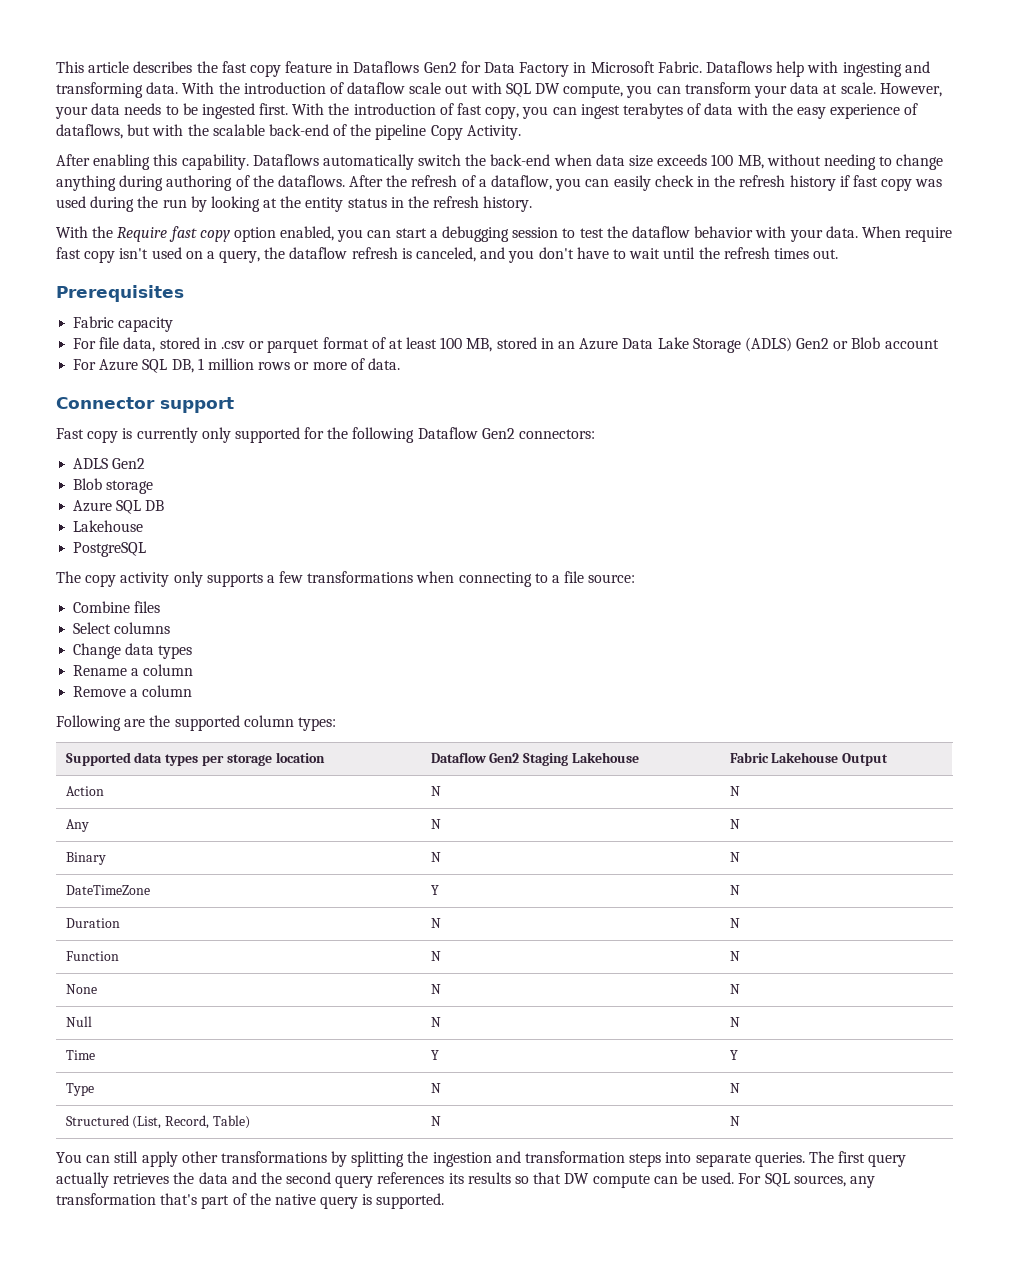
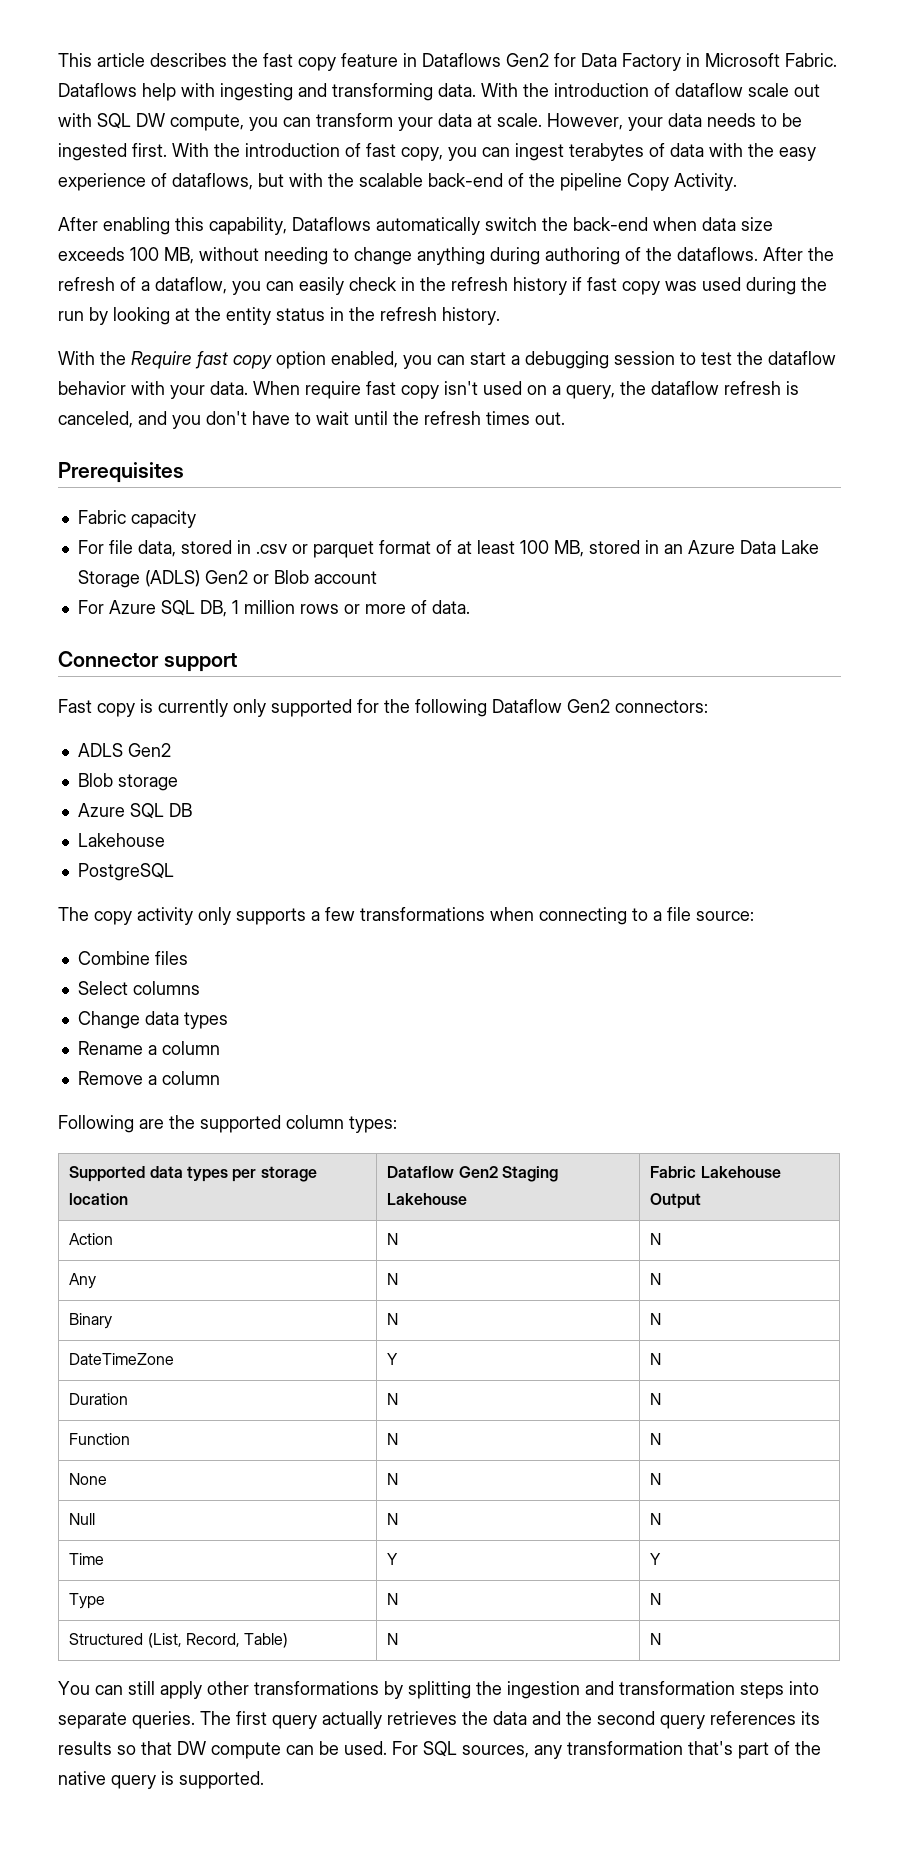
[181,154,249,170] capability. -> [209,217,287,235] capability,

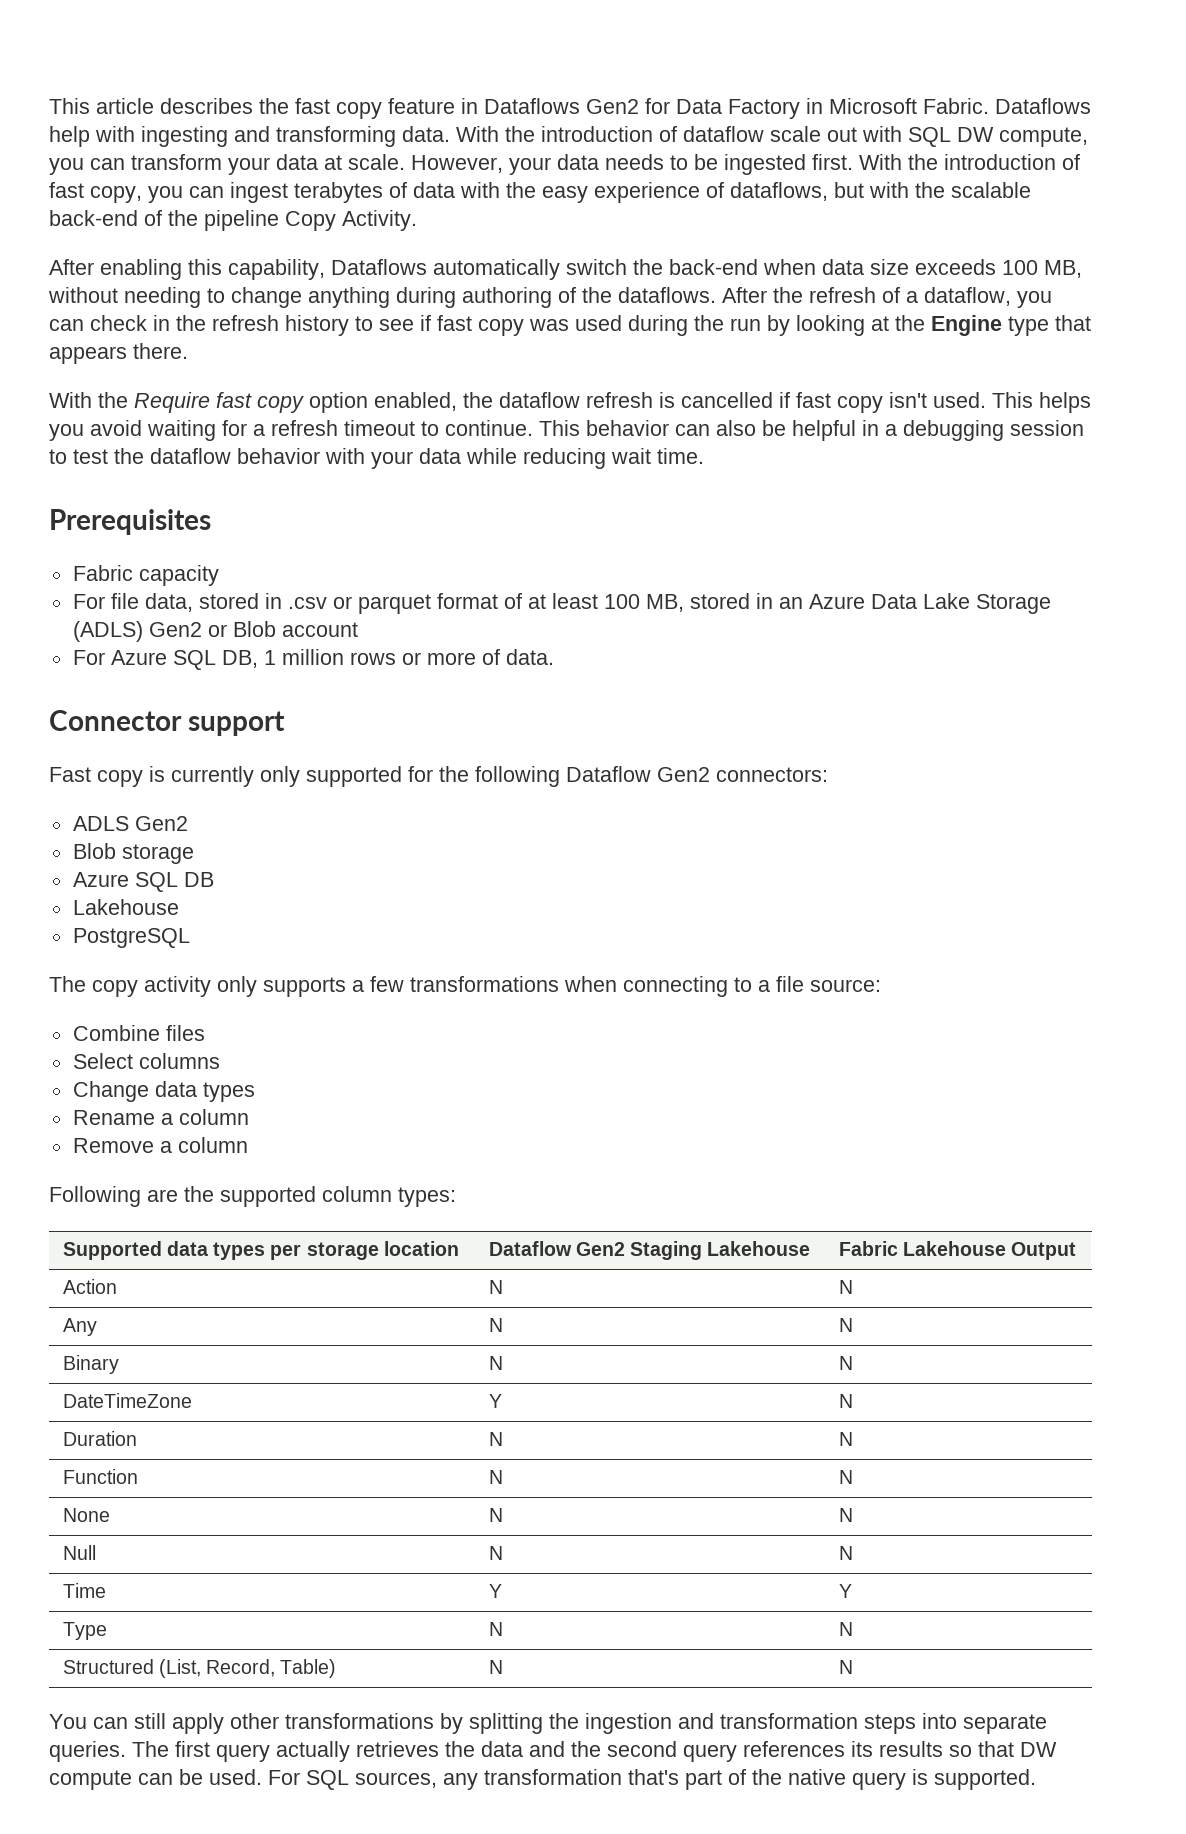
[299,277,344,295] easily -> (84, 325) none
(567, 286) none -> [355,316,414,331] to see
[226,307,500,325] entity status in the refresh history. -> [931,315,1091,336] [49,343,188,364] Engine type that appears there.
[403,352,506,369] you can start -> [463,392,1091,413] [49,420,879,441] the dataflow refresh is cancelled if fast copy isn't used. This helps you avoid waiting for a refresh timeout to continue. This behavior can also be helpful in
[210,381,799,399] [58,411,565,429] data. When require fast copy isn't used on a query, the dataflow refresh is canceled, and you don't have to wait until the refresh times out. -> [419,448,704,469] data while reducing wait time.

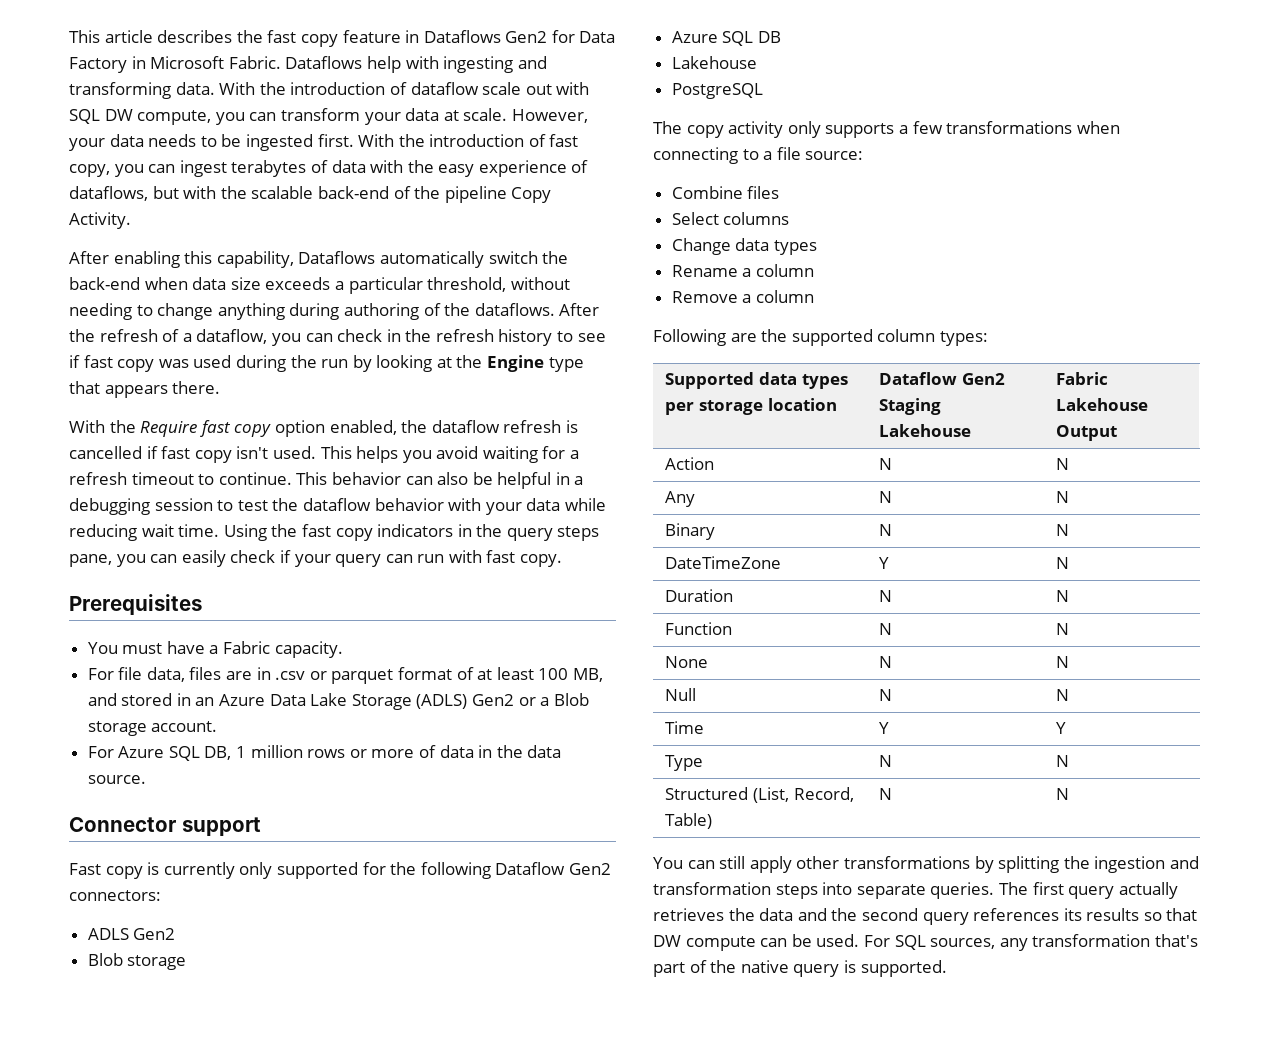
[1002,260,1082,278] 100 MB, -> [334,277,507,294] a particular threshold,
[49,509,211,535] [72,565,219,586] // Prerequisites // Fabric capacity -> [223,524,600,541] [69,550,563,567] [69,594,202,615] [87,641,343,658] Using the fast copy indicators in the query steps pane, you can easily check if your query can run with fast copy. // Prerequisites // You must have a Fabric capacity.
[198,593,259,609] stored -> [189,667,253,680] files are
(684, 603) none -> [87,693,117,706] and
[232,621,358,637] Blob account -> [540,693,589,706] [87,721,218,736] a Blob storage account.
[505,649,554,665] data. -> [439,745,562,758] [87,775,146,784] data in the data source.

